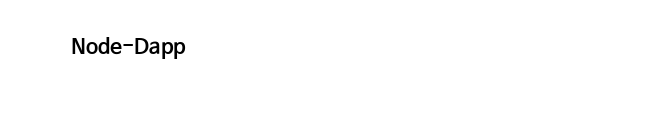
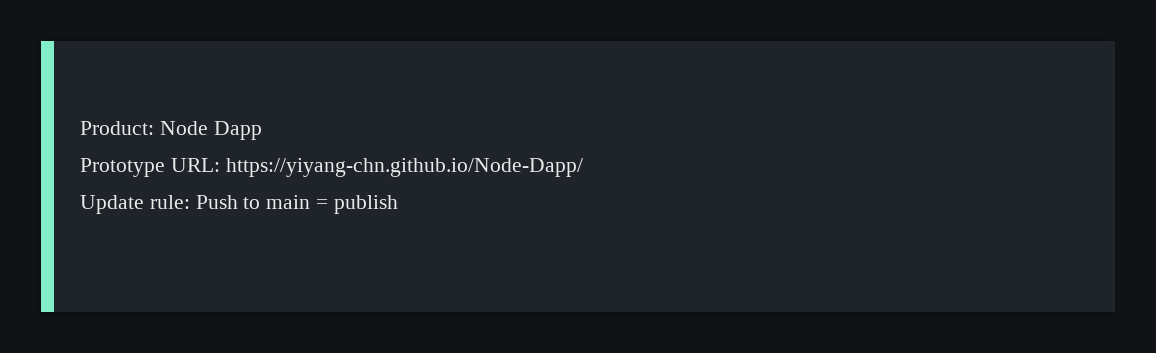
[71,37,186,59] Node-Dapp -> [80,121,262,140] [80,158,583,177] [80,195,398,214] Product: Node Dapp // Prototype URL: https://yiyang-chn.github.io/Node-Dapp/ // Update rule: Push to main = publish

